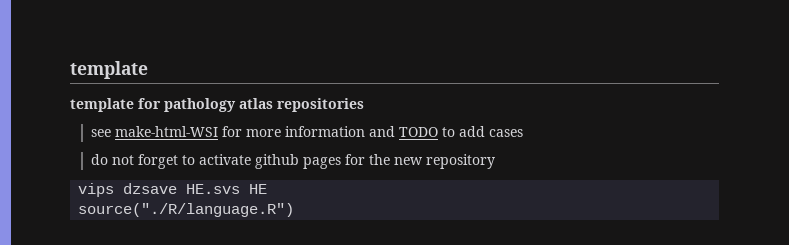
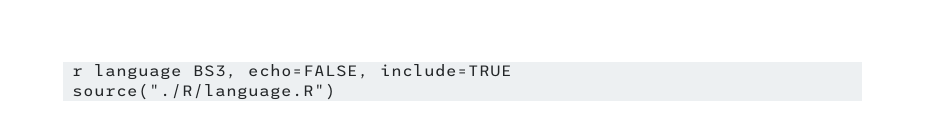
[70,61,148,79] [70,98,364,112] [90,126,523,137] [90,154,495,169] [78,183,268,197] template // template for pathology atlas repositories // see make-html-WSI for more information and TODO to add cases // do not forget to activate github pages for the new repository // vips dzsave HE.svs HE -> [72,64,512,80] r language BS3, echo=FALSE, include=TRUE

